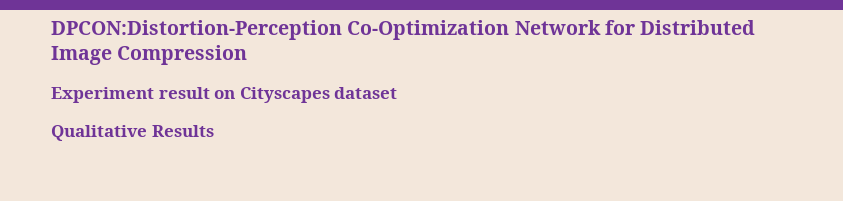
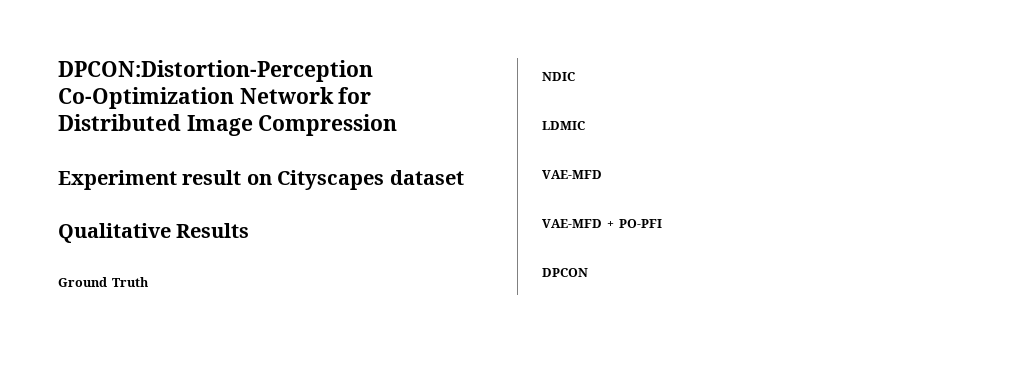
(214, 131) none -> [58,277,149,287] [542,72,575,81] [542,121,585,130] [542,170,602,179] [542,219,662,228] [542,268,588,277] // Ground Truth // NDIC // LDMIC // VAE-MFD // VAE-MFD + PO-PFI // DPCON

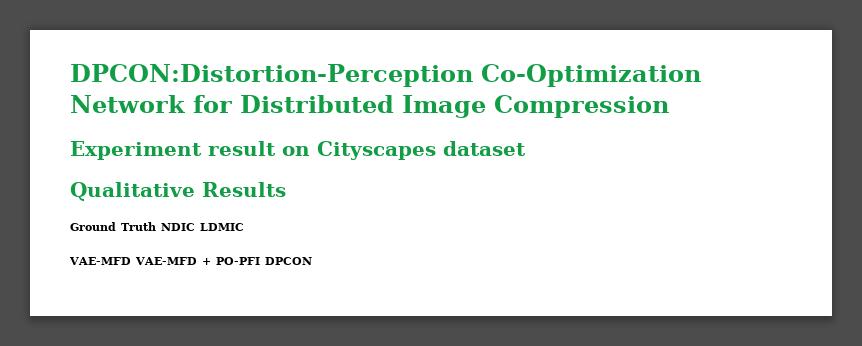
(149, 282) // -> (156, 226) none
(575, 76) // -> (195, 227) none
(602, 174) // -> (131, 261) none
(662, 223) // -> (260, 261) none

